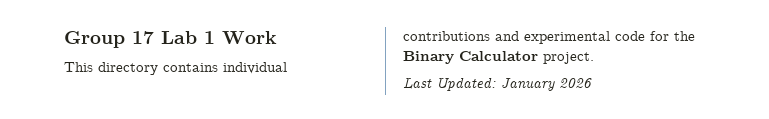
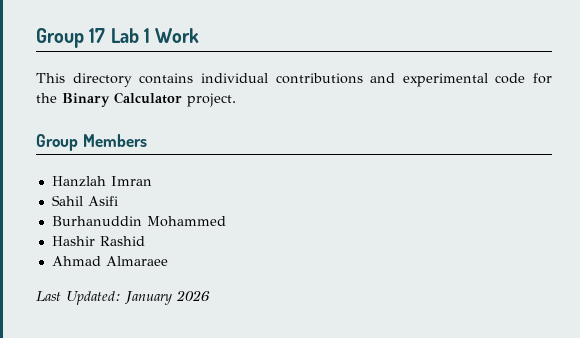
(594, 58) none -> [36,134,147,151] [51,176,152,187] [51,195,118,206] [51,216,226,227] [51,236,145,246] [51,256,168,266] // Group Members // Hanzlah Imran // Sahil Asifi // Burhanuddin Mohammed // Hashir Rashid // Ahmad Almaraee

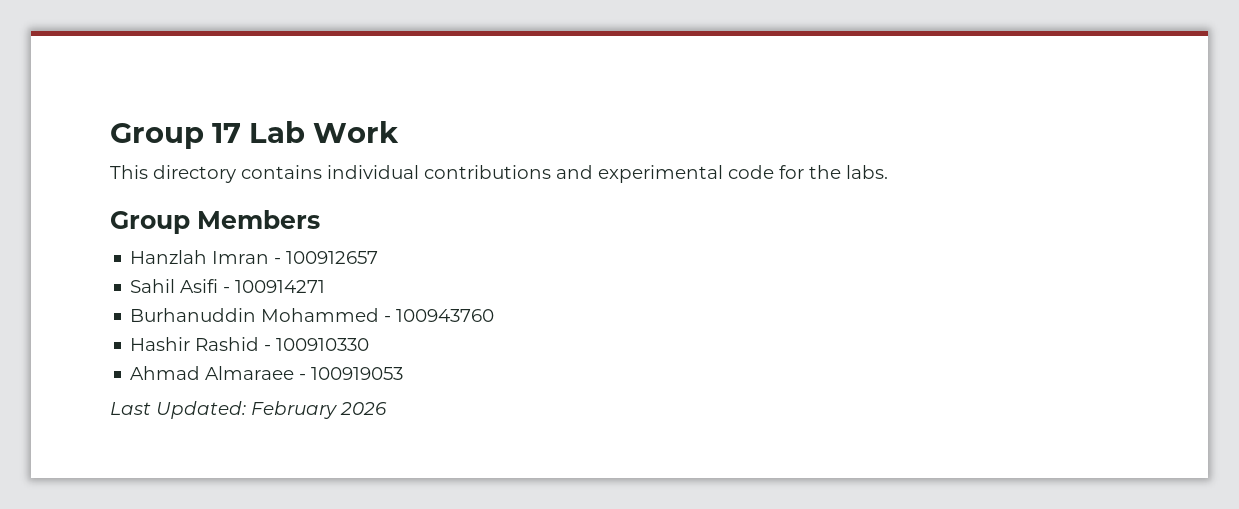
[143,28,150,43] 1 -> (305, 132) none
[62,92,236,107] Binary Calculator project. -> [846,165,888,179] labs.
(152, 181) none -> [274,251,379,264] - 100912657
(118, 201) none -> [223,280,326,293] - 100914271
(226, 221) none -> [384,309,495,322] - 100943760
(145, 241) none -> [264,338,370,351] - 100910330
(168, 261) none -> [299,367,404,380] - 100919053
[125,291,172,305] January -> [251,401,337,419] February

